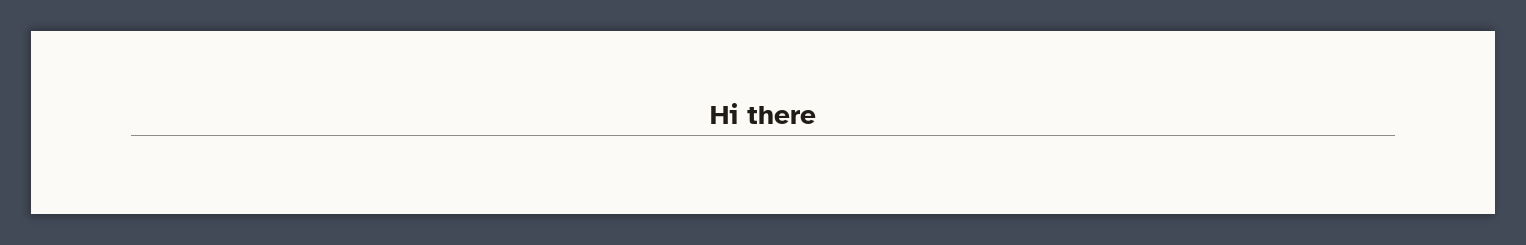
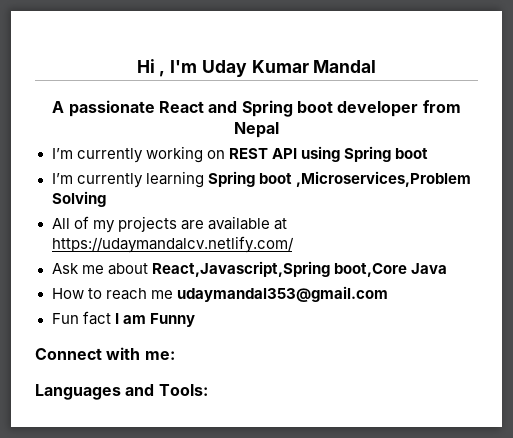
[747,106,816,124] there -> [159,60,377,77] [52,100,461,117] [234,122,279,138] [51,146,428,163] [51,171,471,188] [51,191,106,207] [51,216,287,233] [51,236,294,253] [51,261,447,277] [51,286,388,302] [51,311,195,327] [35,347,175,360] [35,384,208,400] , I'm Uday Kumar Mandal // A passionate React and Spring boot developer from Nepal // I’m currently working on REST API using Spring boot // I’m currently learning Spring boot ,Microservices,Problem Solving // All of my projects are available at https://udaymandalcv.netlify.com/ // Ask me about React,Javascript,Spring boot,Core Java // How to reach me udaymandal353@gmail.com // Fun fact I am Funny // Connect with me: // Languages and Tools:

